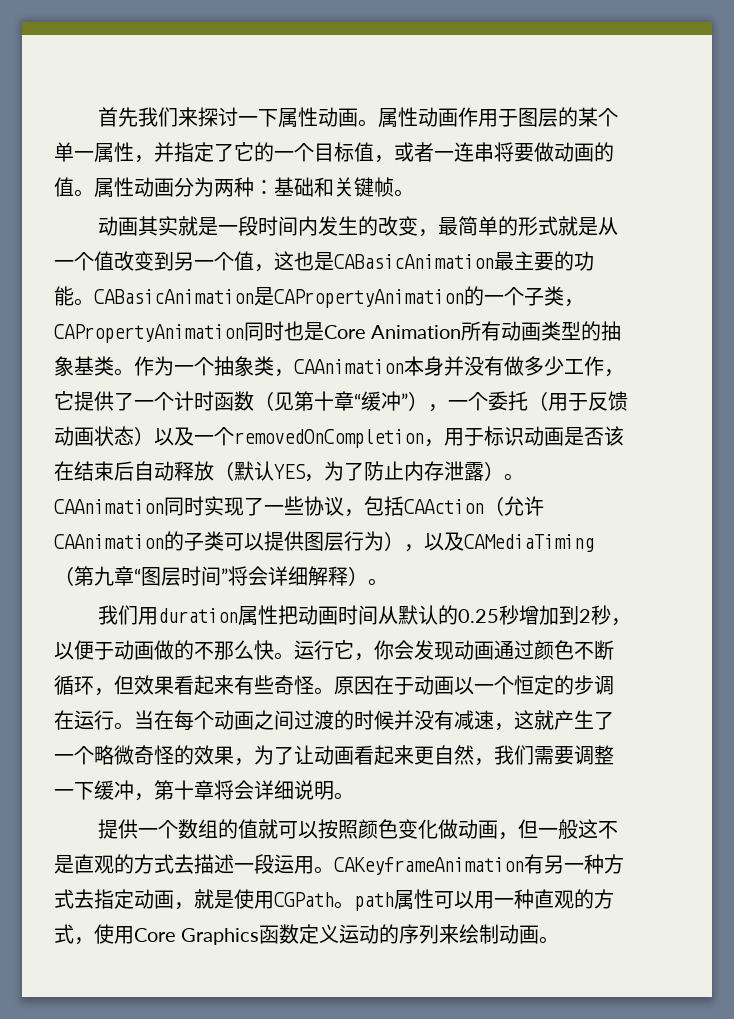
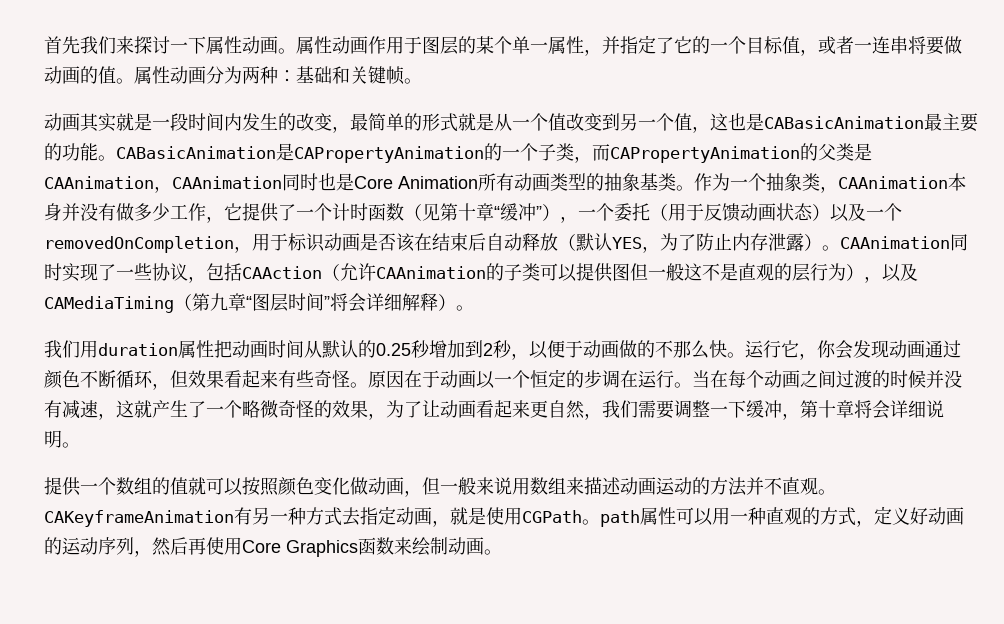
[54,324,244,343] CAPropertyAnimation -> [592,143,872,163] [44,176,282,193] 而CAPropertyAnimation的父类是CAAnimation，CAAnimation
(324, 541) none -> [630,263,792,281] 但一般这不是直观的
[578,819,619,839] [54,854,314,874] 这不是直观的方式去描述一段运用 -> [476,477,818,496] 来说用数组来描述动画运动的方法并不直观
(94, 941) none -> [874,506,964,525] [44,537,206,557] 定义好动画的运动序列，然后再
[299,924,440,944] 定义运动的序列 -> (394, 546) none

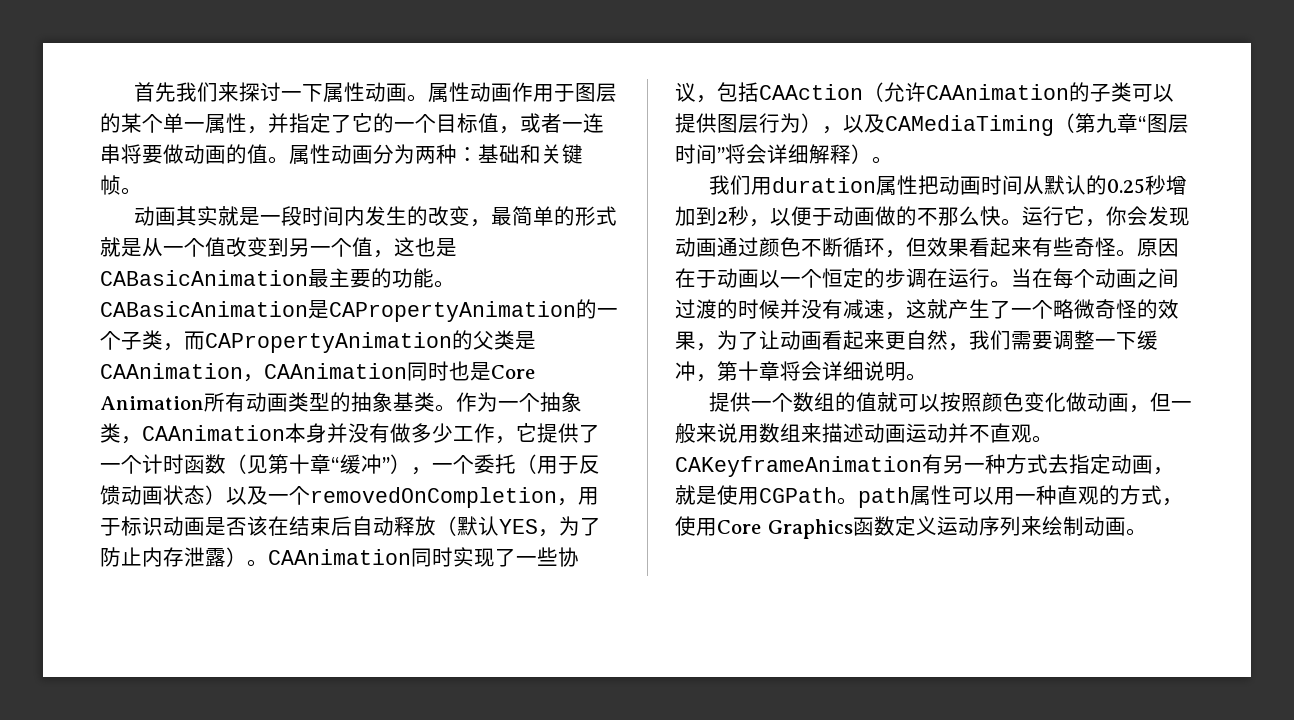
[630,263,792,281] 但一般这不是直观的 -> (738, 123) none
[692,477,747,496] 的方法 -> (948, 433) none
[874,506,964,525] [44,537,206,557] 定义好动画的运动序列，然后再 -> (1183, 502) none
(394, 546) none -> [894,516,1021,536] 定义运动序列

